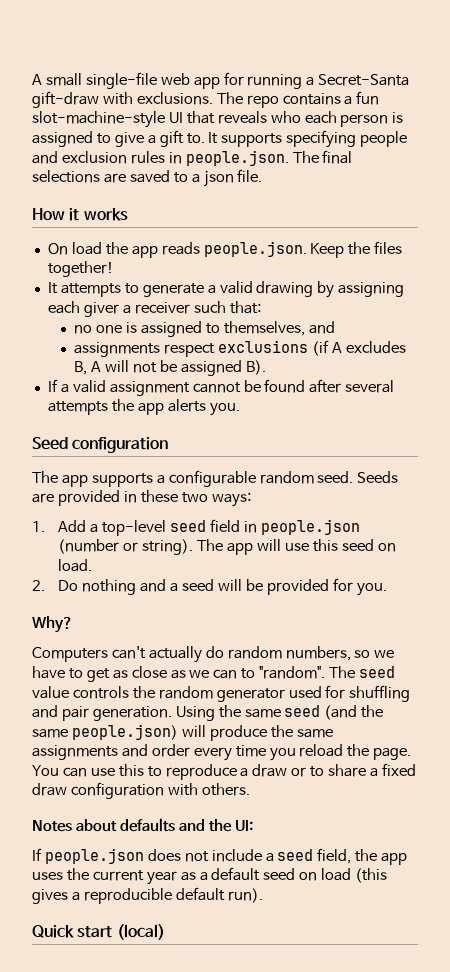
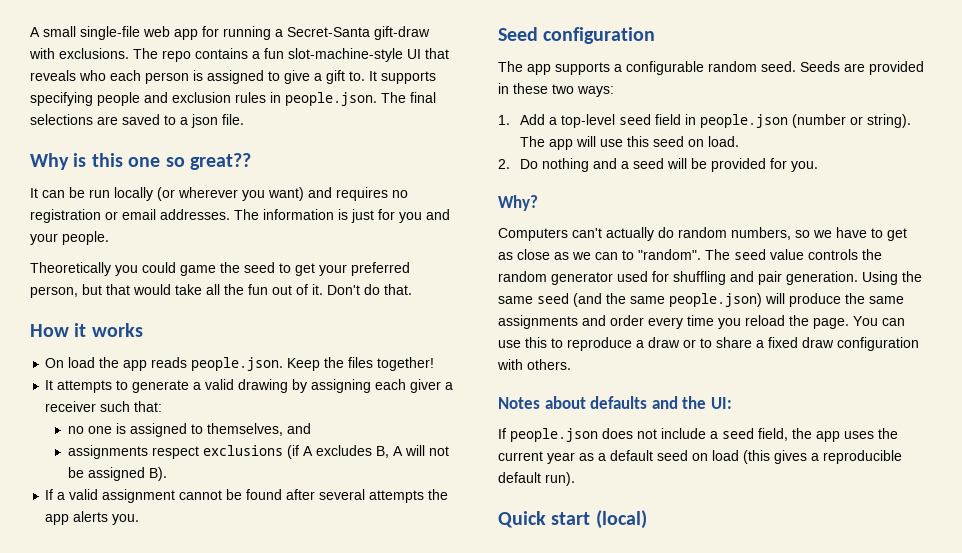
(263, 175) none -> [30,153,251,170] [30,187,408,201] [30,209,450,223] [30,231,109,245] [30,262,410,276] [30,284,412,298] // Why is this one so great?? // It can be run locally (or wherever you want) and requires no registration or email addresses. The information is just for you and your people. // Theoretically you could game the seed to get your preferred person, but that would take all the fun out of it. Don't do that.

